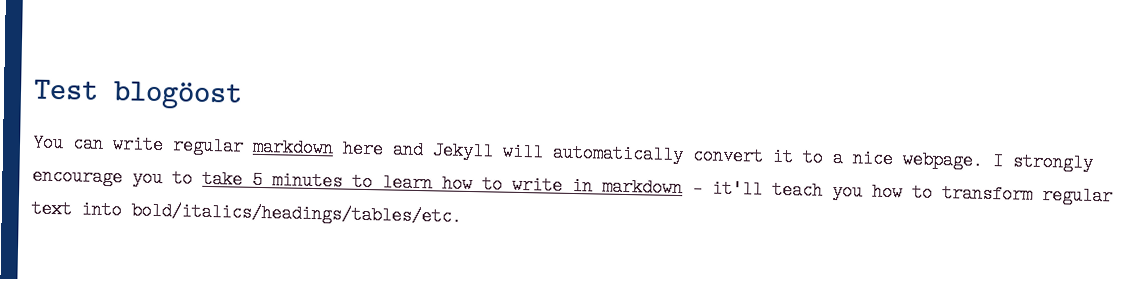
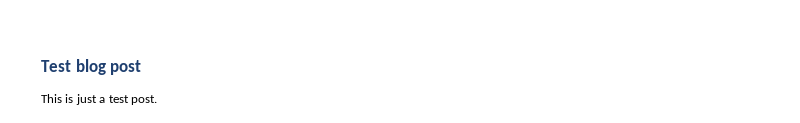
[113,81,243,110] [32,133,1094,172] [32,166,1113,206] [31,199,462,226] blogöost // You can write regular markdown here and Jekyll will automatically convert it to a nice webpage. I strongly encourage you to take 5 minutes to learn how to write in markdown - it'll teach you how to transform regular text into bold/italics/headings/tables/etc. -> [75,59,142,75] [41,94,157,105] blog post // This is just a test post.

